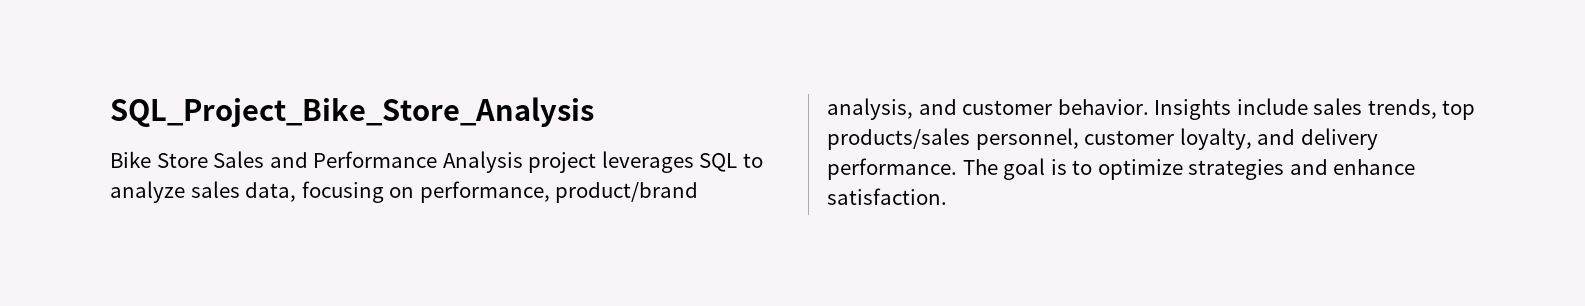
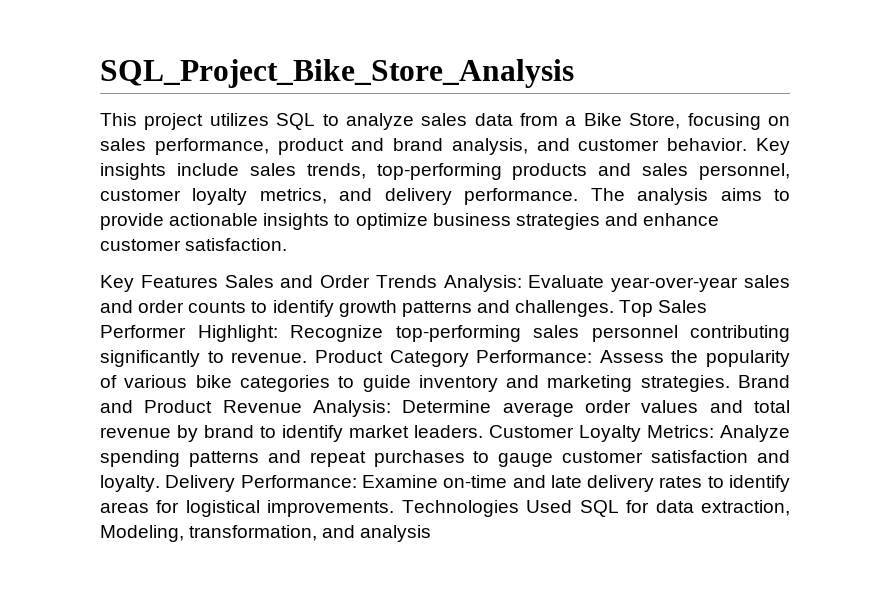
[110,151,763,173] [110,181,699,203] Bike Store Sales and Performance Analysis project leverages SQL to analyze sales data, focusing on performance, product/brand -> [100,113,790,130] [100,138,444,155] This project utilizes SQL to analyze sales data from a Bike Store, focusing on sales performance, product and brand
[1154,99,1232,120] Insights -> [756,138,790,155] [100,163,166,180] Key insights
[1442,100,1476,120] [827,128,1378,150] [827,158,1067,180] top products/sales personnel, customer loyalty, and delivery performance. The goal is -> [376,163,790,180] [100,188,791,205] [100,213,330,230] top-performing products and sales personnel, customer loyalty metrics, and delivery performance. The analysis aims to provide actionable insights
(1183, 169) none -> [432,213,511,226] business
(1416, 167) none -> [100,239,181,251] customer
(947, 196) none -> [100,275,790,292] [100,300,708,317] [100,325,790,342] [100,350,790,367] [100,375,790,392] [100,400,791,417] [100,425,790,442] [100,450,791,467] [100,475,790,492] [100,500,791,517] [100,525,432,542] // Key Features Sales and Order Trends Analysis: Evaluate year-over-year sales and order counts to identify growth patterns and challenges. Top Sales Performer Highlight: Recognize top-performing sales personnel contributing significantly to revenue. Product Category Performance: Assess the popularity of various bike categories to guide inventory and marketing strategies. Brand and Product Revenue Analysis: Determine average order values and total revenue by brand to identify market leaders. Customer Loyalty Metrics: Analyze spending patterns and repeat purchases to gauge customer satisfaction and loyalty. Delivery Performance: Examine on-time and late delivery rates to identify areas for logistical improvements. Technologies Used SQL for data extraction, Modeling, transformation, and analysis

